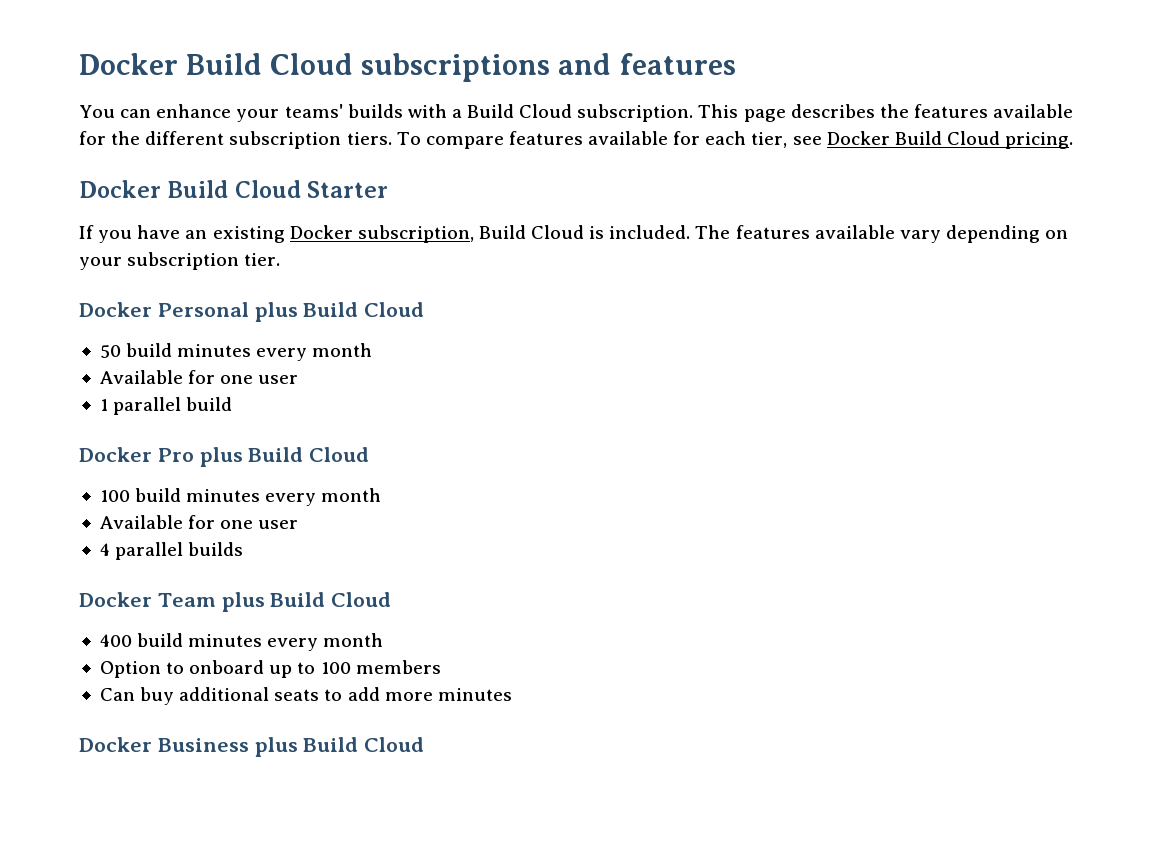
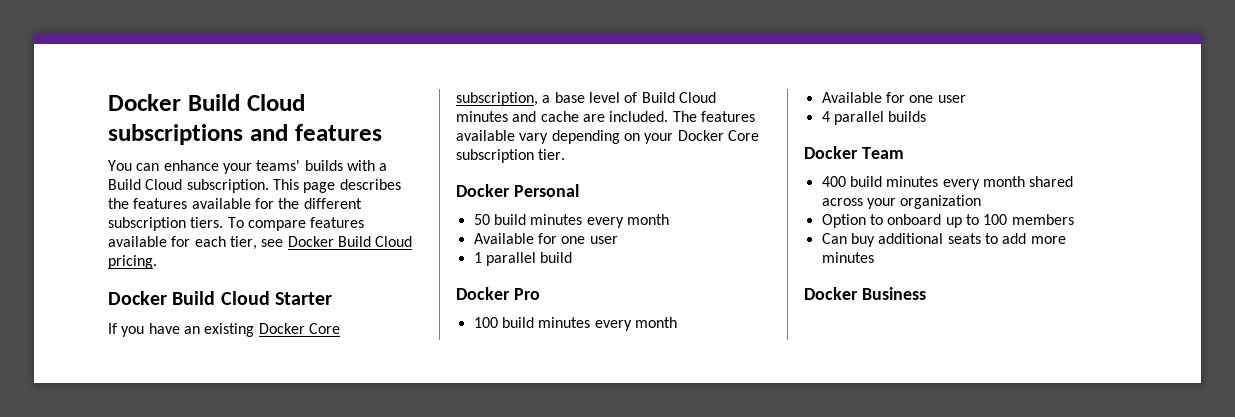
[357,225,605,243] subscription, Build Cloud is -> [308,323,340,334] [456,92,716,106] [456,111,605,122] Core subscription, a base level of Build Cloud minutes and cache are
(122, 263) none -> [677,130,759,141] Docker Core
[254,302,425,322] plus Build Cloud -> (579, 190) none
[199,447,370,467] plus Build Cloud -> (540, 294) none
[221,592,392,612] plus Build Cloud -> (904, 153) none
(384, 640) none -> [1029,176,1074,187] [821,195,982,209] shared across your organization
[254,737,425,757] plus Build Cloud -> (926, 293) none

